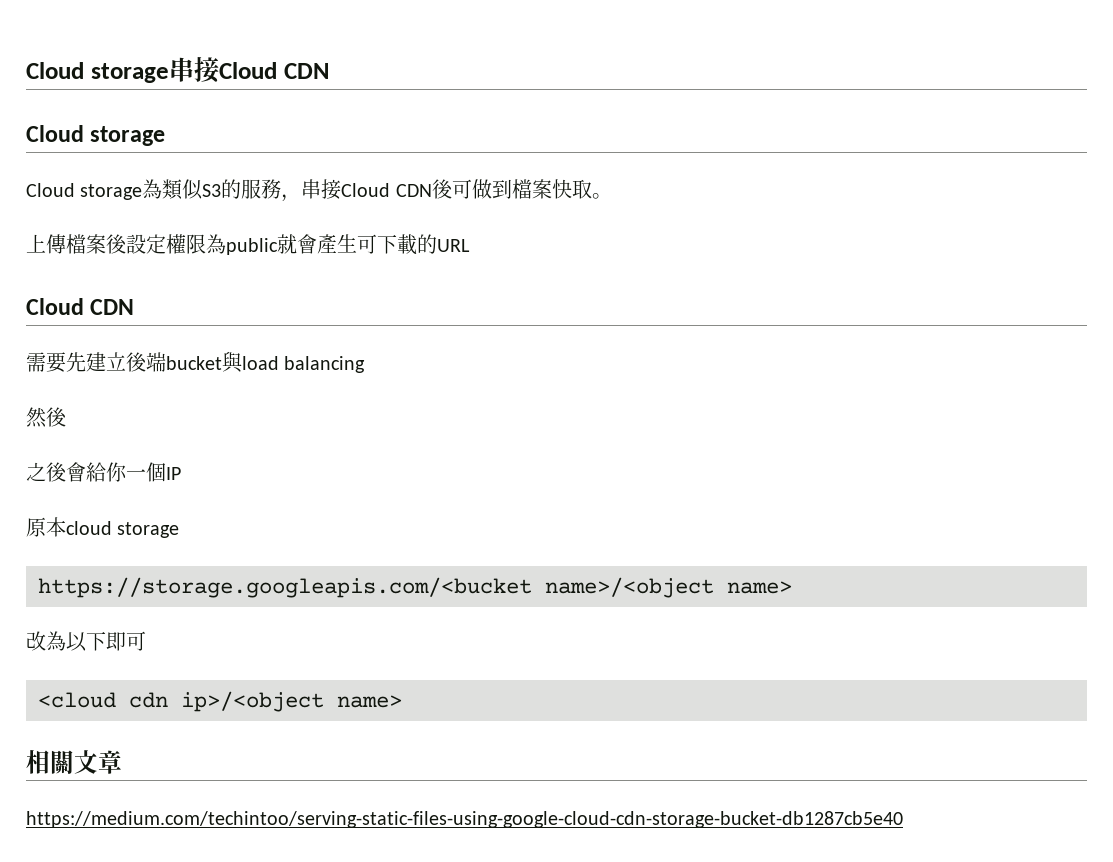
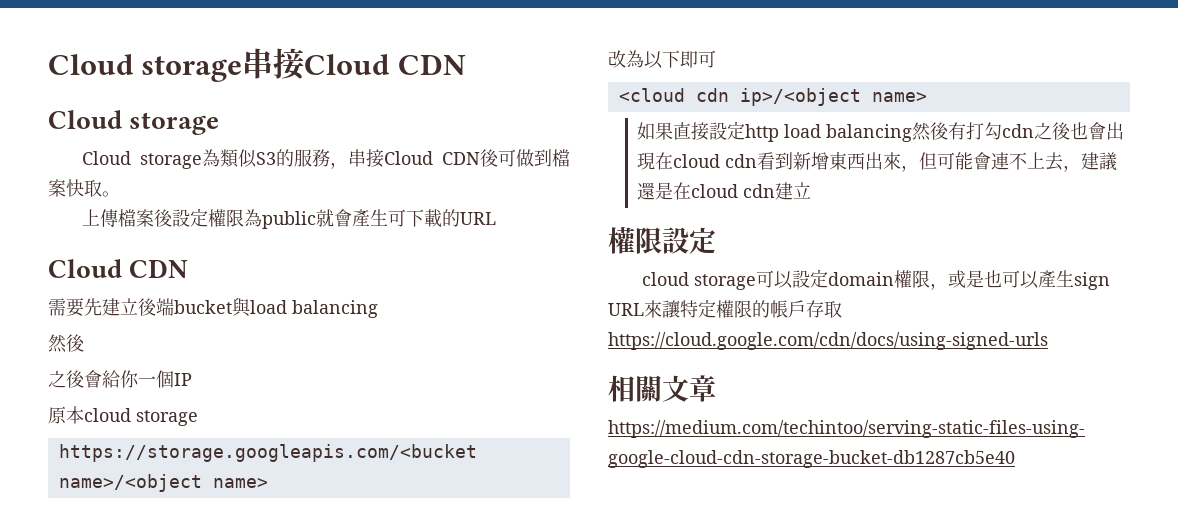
(402, 701) none -> [637,121,1125,142] [637,152,1118,172] [637,182,812,200] [608,227,716,254] [641,269,1110,290] [608,299,842,318] [608,332,1048,350] // 如果直接設定http load balancing然後有打勾cdn之後也會出現在cloud cdn看到新增東西出來，但可能會連不上去，建議還是在cloud cdn建立 // 權限設定 // cloud storage可以設定domain權限，或是也可以產生sign URL來讓特定權限的帳戶存取https://cloud.google.com/cdn/docs/using-signed-urls

